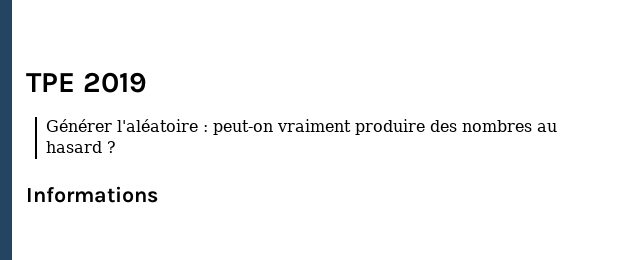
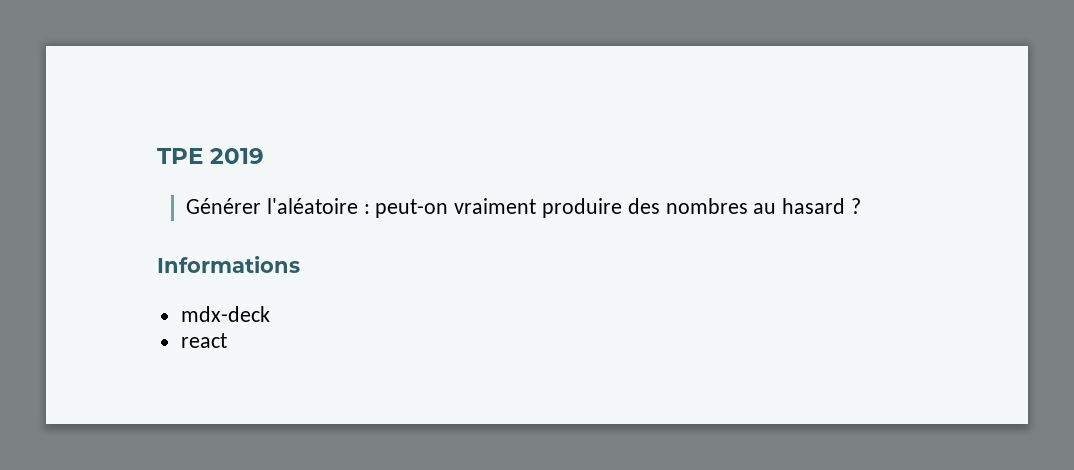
(158, 194) none -> [180,306,270,322] [180,333,227,348] // mdx-deck // react

